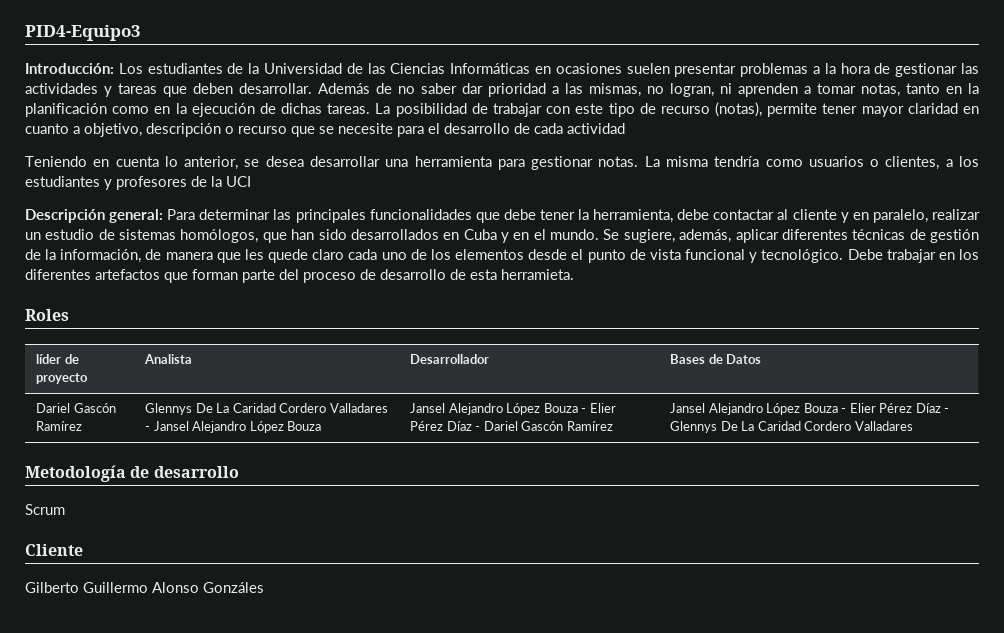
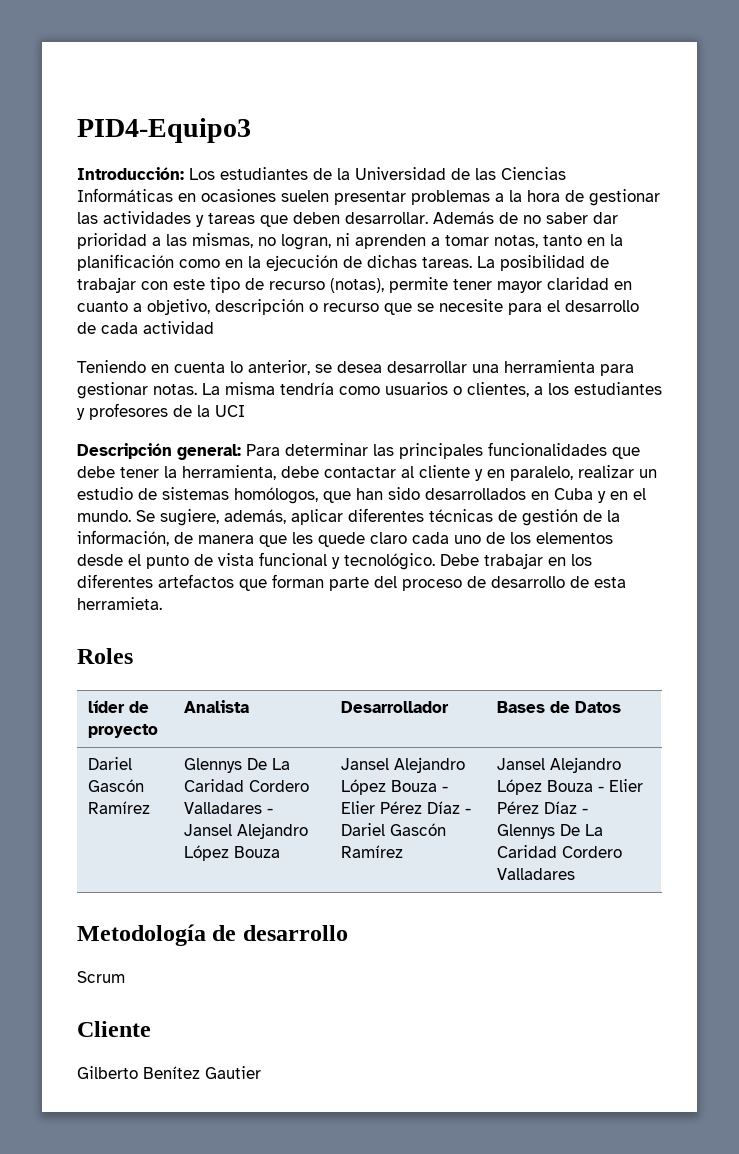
[83,582,264,593] Guillermo Alonso Gonzáles -> [143,1066,261,1079] Benítez Gautier

